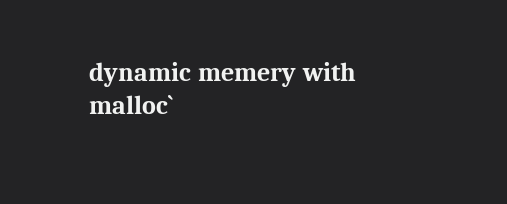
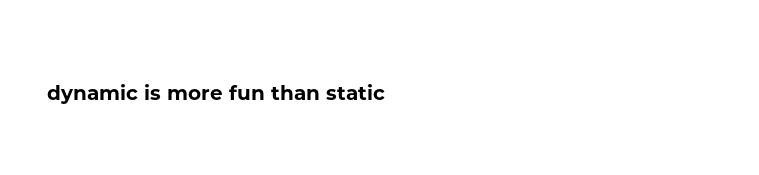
[198,62,357,87] [89,95,173,114] memery with malloc` -> [144,84,385,100] is more fun than static

